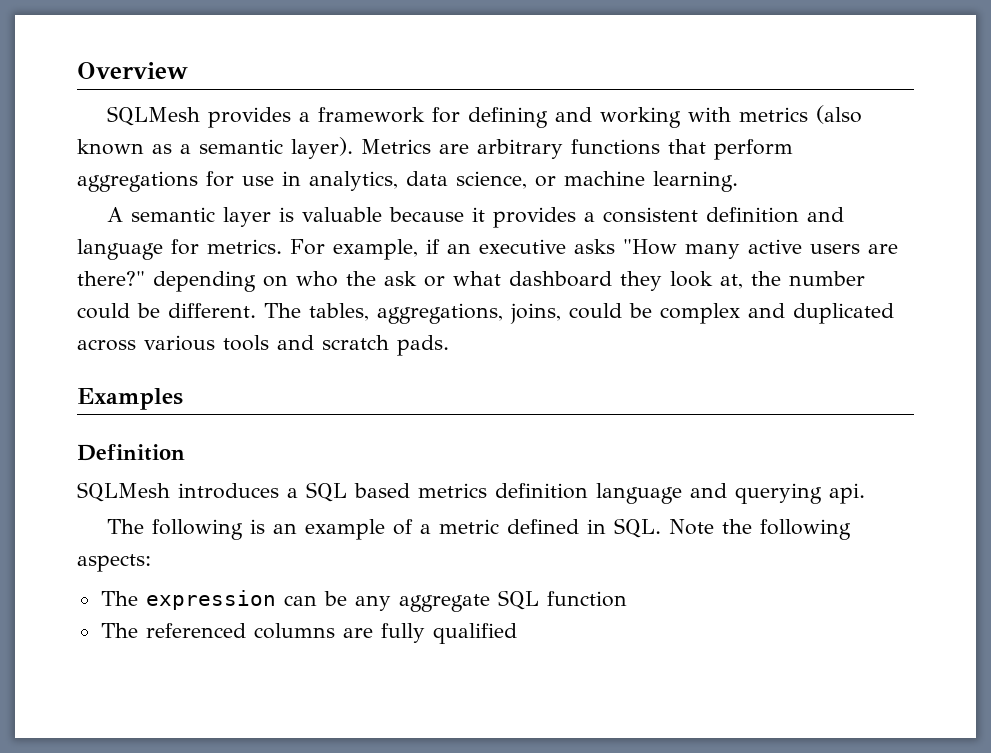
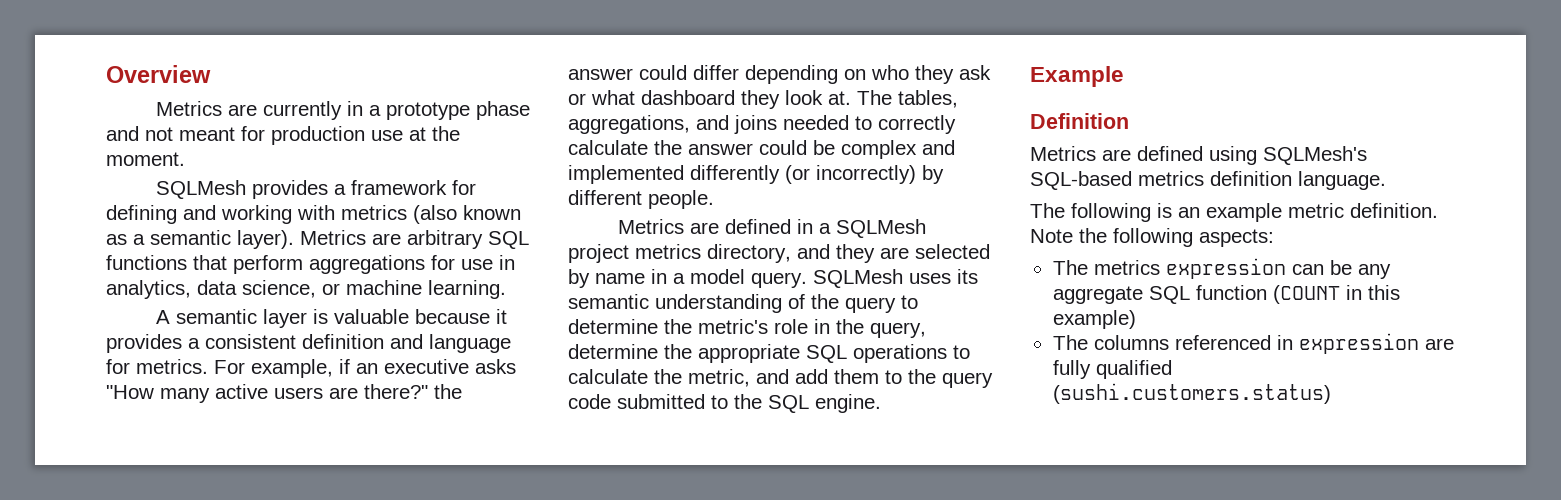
(188, 70) none -> [156,101,531,120] [106,126,460,145] [106,152,185,166] // Metrics are currently in a prototype phase and not meant for production use at the moment.
(563, 149) none -> [488,231,529,249] SQL
(145, 278) none -> [434,384,462,399] [568,65,739,80] the answer could differ
[346,271,376,286] the -> [915,65,954,84] they
[720,271,865,289] [77,303,894,324] [77,335,449,356] [77,388,183,410] [77,444,185,461] [77,482,865,504] at, the number could be different. The tables, aggregations, joins, could be complex and duplicated across various tools and scratch pads. // Examples // Definition // SQLMesh introduces a SQL based metrics definition language and querying api. -> [828,90,958,108] [568,115,956,134] [568,140,955,159] [568,165,944,184] [568,190,714,209] [618,219,927,238] [568,244,990,263] [568,269,978,288] [568,294,918,313] [568,319,926,338] [568,344,970,363] [568,369,993,388] [568,394,881,413] [1030,66,1124,87] [1030,113,1129,129] [1030,146,1367,165] [1030,171,1386,190] at. The tables, aggregations, and joins needed to correctly calculate the answer could be complex and implemented differently (or incorrectly) by different people. // Metrics are defined in a SQLMesh project metrics directory, and they are selected by name in a model query. SQLMesh uses its semantic understanding of the query to determine the metric's role in the query, determine the appropriate SQL operations to calculate the metric, and add them to the query code submitted to the SQL engine. // Example // Definition // Metrics are defined using SQLMesh's SQL-based metrics definition language.
[392,518,661,538] of a metric defined in SQL. -> [1288,203,1438,218] metric definition.
(138, 598) none -> [1093,260,1160,275] metrics
[100,623,335,639] // The referenced columns -> [1272,285,1400,304] [1052,310,1136,329] [1052,333,1419,354] (COUNT in this example) // The columns referenced in expression
(517, 633) none -> [1052,383,1331,404] (sushi.customers.status)

